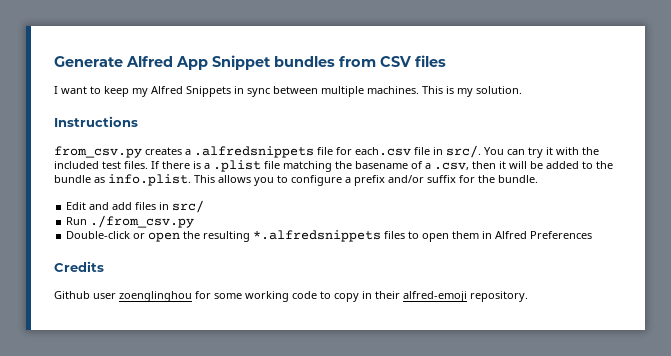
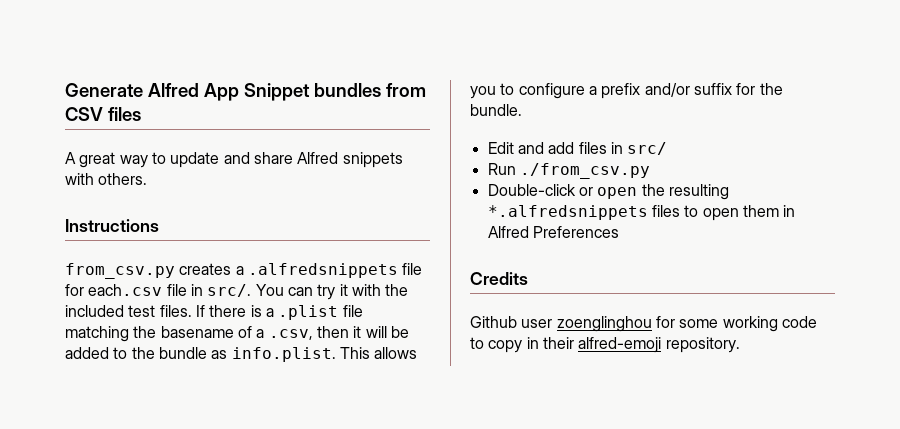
[54,86,522,97] I want to keep my Alfred Snippets in sync between multiple machines. This is my solution. -> [65,152,403,168] [65,173,148,185] A great way to update and share Alfred snippets with others.

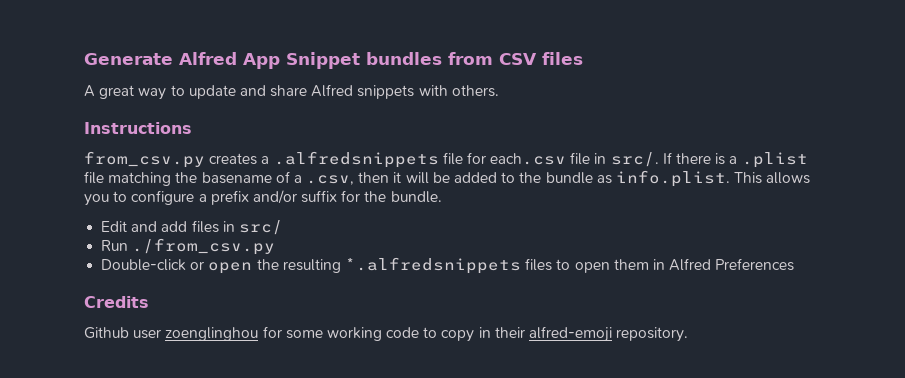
[255,284,409,300] [65,305,192,317] You can try it with the included test files. -> (659, 159) none

